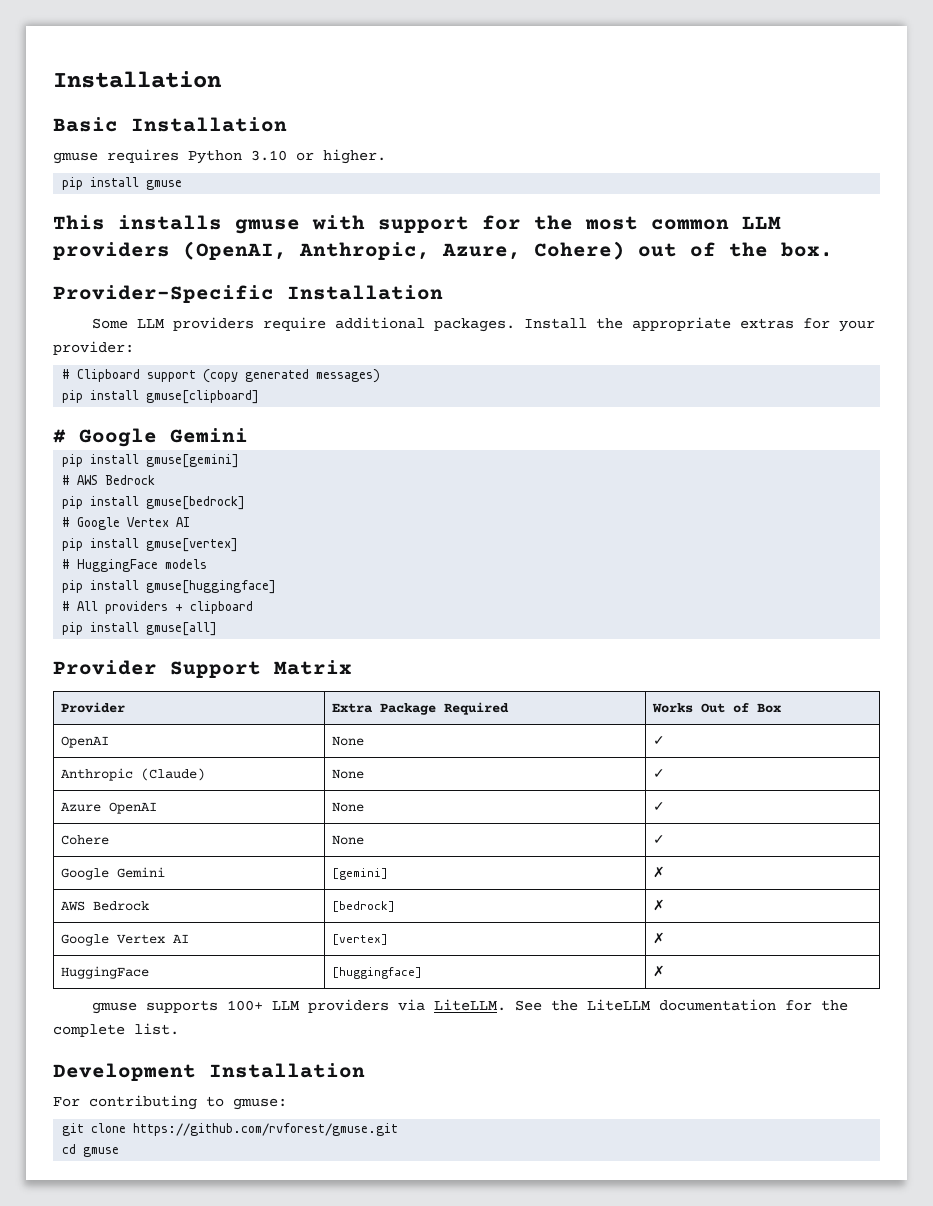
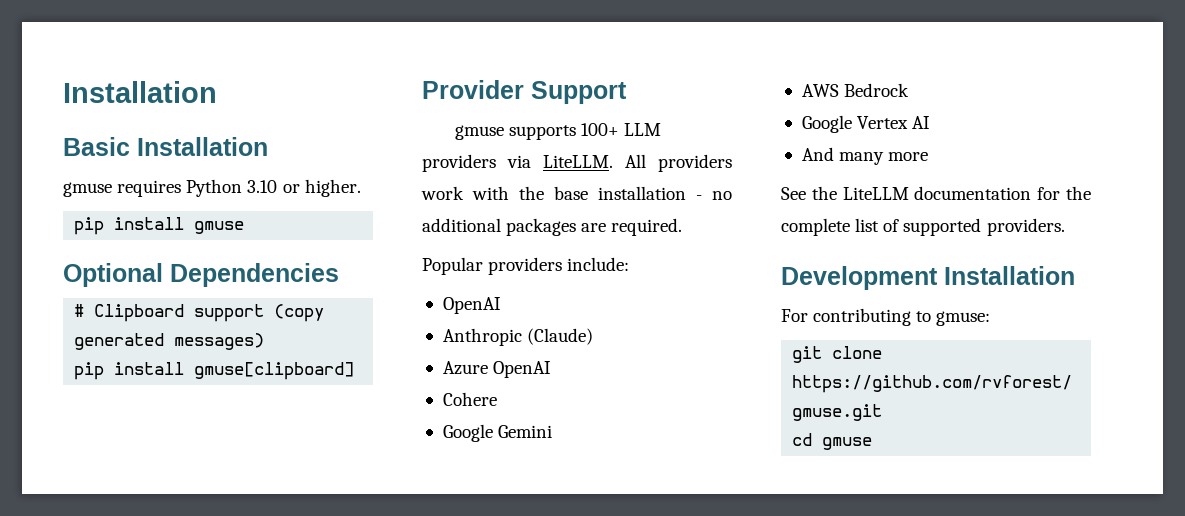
[53,215,781,234] [53,241,833,260] [53,285,443,303] [91,317,875,332] [53,341,134,355] This installs gmuse with support for the most common LLM providers (OpenAI, Anthropic, Azure, Cohere) out of the box. // Provider-Specific Installation // Some LLM providers require additional packages. Install the appropriate extras for your provider: -> [63,263,339,287] Optional Dependencies
[53,428,248,447] [62,454,240,468] [62,475,156,485] [62,496,246,510] [62,517,191,530] [62,538,239,552] [62,559,208,572] [62,580,277,594] [62,601,254,614] [62,622,218,636] [53,660,352,678] [61,702,126,713] [332,702,510,715] [652,703,782,713] [61,736,110,748] [332,736,365,746] [653,736,666,745] [61,768,206,781] [332,769,365,779] [653,769,666,778] [61,802,158,814] [332,802,365,812] [653,802,666,811] [61,835,110,845] [332,835,365,845] [653,835,666,844] [61,867,166,880] [332,868,389,880] [653,866,666,878] [61,901,150,911] [332,901,396,912] [653,899,666,911] [61,934,190,946] [332,934,389,945] [653,932,666,944] [61,966,150,979] [332,967,423,979] [653,965,666,977] # Google Gemini // pip install gmuse[gemini] // # AWS Bedrock // pip install gmuse[bedrock] // # Google Vertex AI // pip install gmuse[vertex] // # HuggingFace models // pip install gmuse[huggingface] // # All providers + clipboard // pip install gmuse[all] // Provider Support Matrix // Provider | Extra Package Required | Works Out of Box // OpenAI | None | ✓ // Anthropic (Claude) | None | ✓ // Azure OpenAI | None | ✓ // Cohere | None | ✓ // Google Gemini | [gemini] | ✗ // AWS Bedrock | [bedrock] | ✗ // Google Vertex AI | [vertex] | ✗ // HuggingFace | [huggingface] | ✗ -> [422,80,627,104] Provider Support
(506, 1005) none -> [625,154,732,172] [421,186,732,200] [422,218,683,236] [422,257,630,275] [442,297,501,314] [442,328,594,346] [442,361,552,378] [442,392,497,406] [442,424,553,442] [801,83,910,97] [801,115,931,133] [801,147,929,165] All providers work with the base installation - no additional packages are required. // Popular providers include: // OpenAI // Anthropic (Claude) // Azure OpenAI // Cohere // Google Gemini // AWS Bedrock // Google Vertex AI // And many more //
[134,1023,179,1035] list. -> [855,218,1065,236] list of supported providers.

